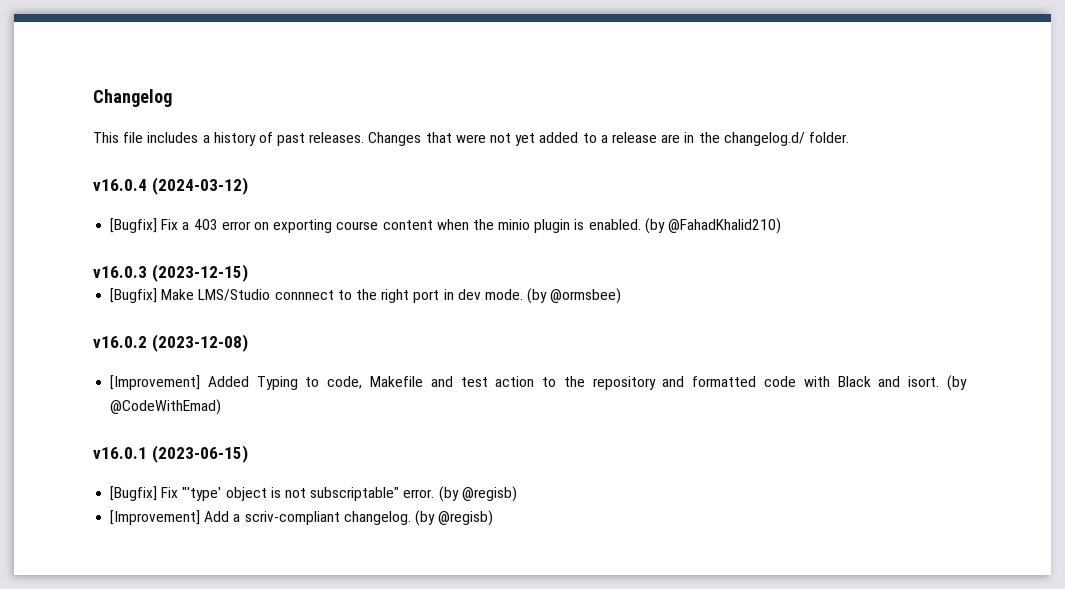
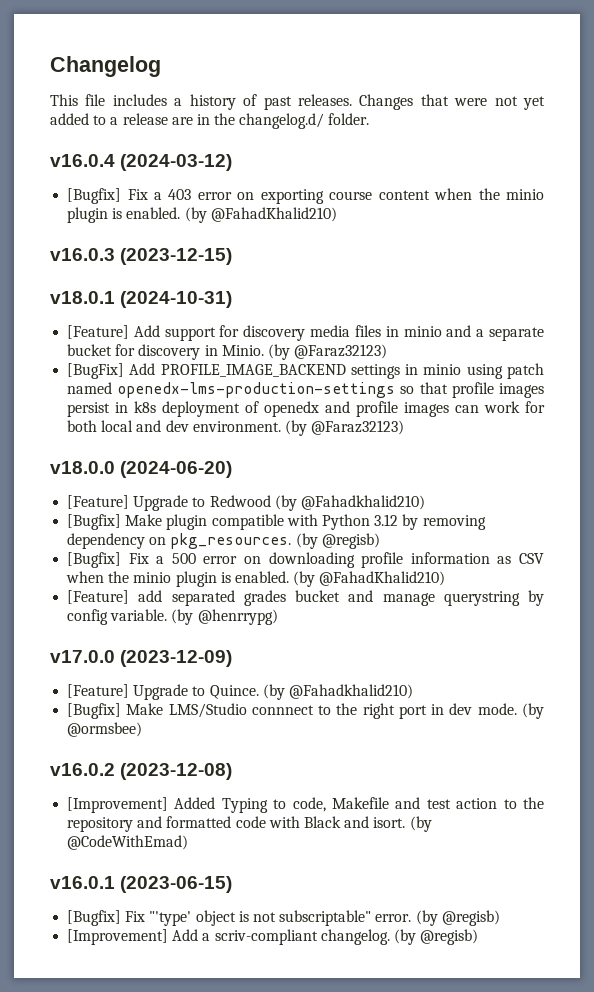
(248, 273) none -> [50,291,233,308] [67,325,544,341] [67,344,388,360] [67,363,544,379] [67,382,544,398] [67,401,545,417] [67,420,405,436] [50,461,233,478] [67,495,425,511] [67,514,486,530] [67,533,380,549] [67,552,544,568] [66,571,446,587] [67,590,544,606] [67,609,278,625] [50,650,233,667] [67,684,413,700] // v18.0.1 (2024-10-31) // [Feature] Add support for discovery media files in minio and a separate bucket for discovery in Minio. (by @Faraz32123) // [BugFix] Add PROFILE_IMAGE_BACKEND settings in minio using patch named openedx-lms-production-settings so that profile images persist in k8s deployment of openedx and profile images can work for both local and dev environment. (by @Faraz32123) // v18.0.0 (2024-06-20) // [Feature] Upgrade to Redwood (by @Fahadkhalid210) // [Bugfix] Make plugin compatible with Python 3.12 by removing dependency on pkg_resources. (by @regisb) // [Bugfix] Fix a 500 error on downloading profile information as CSV when the minio plugin is enabled. (by @FahadKhalid210) // [Feature] add separated grades bucket and manage querystring by config variable. (by @henrrypg) // v17.0.0 (2023-12-09) // [Feature] Upgrade to Quince. (by @Fahadkhalid210)

